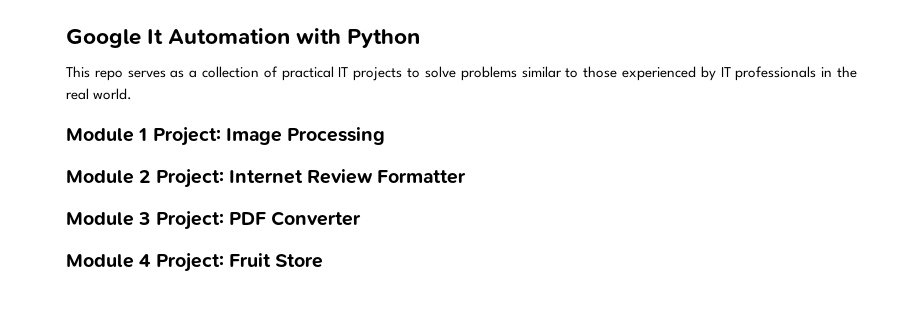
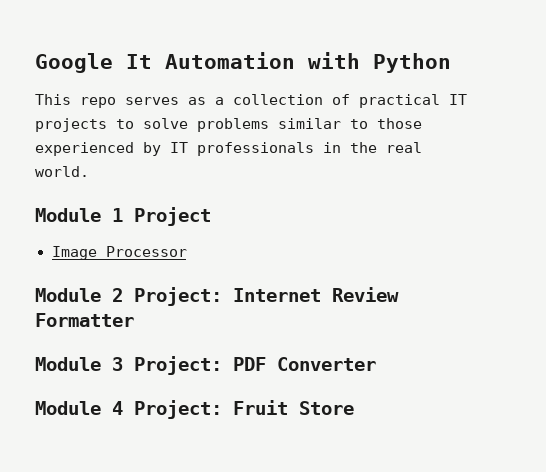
[152,127,386,146] Project: Image Processing -> [134,207,211,226] [51,246,187,260] Project // Image Processor

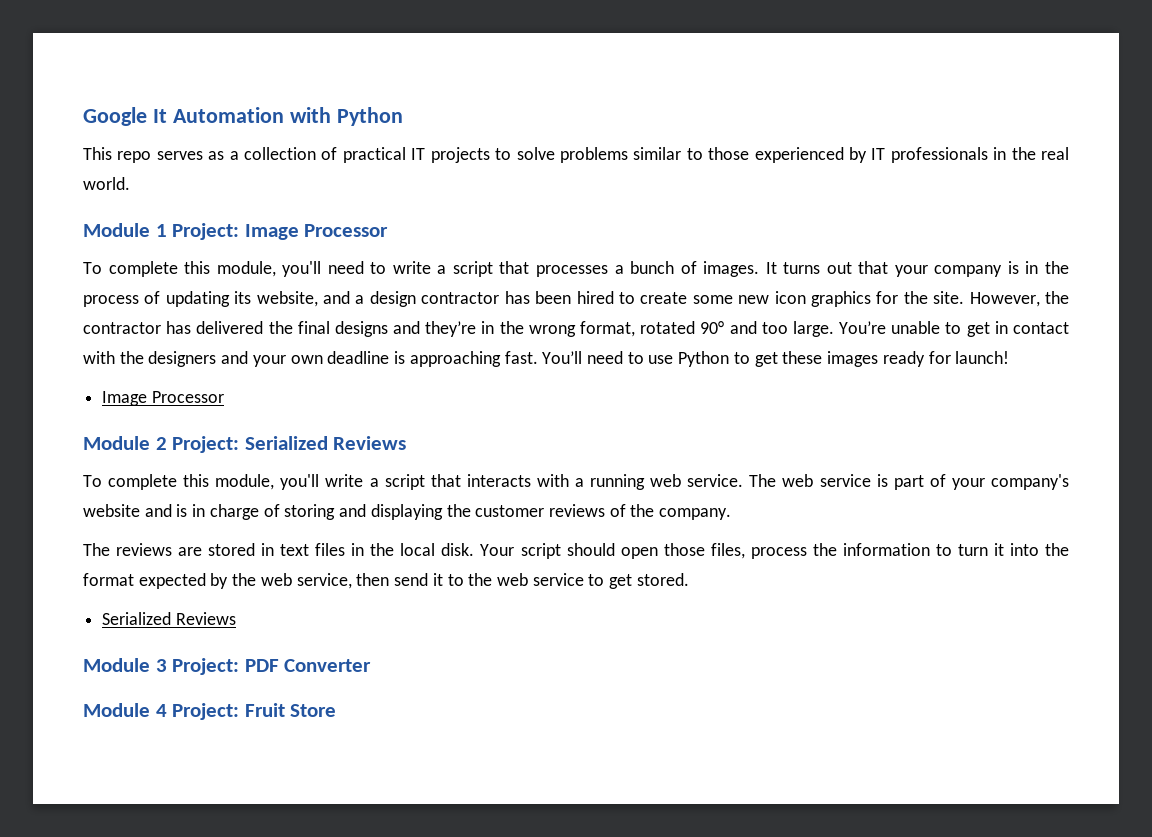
[134,207,211,226] Project -> [172,223,389,240] [83,261,1069,277] [83,291,1069,307] [83,321,1069,337] [83,351,1010,367] Project: Image Processor // To complete this module, you'll need to write a script that processes a bunch of images. It turns out that your company is in the process of updating its website, and a design contractor has been hired to create some new icon graphics for the site. However, the contractor has delivered the final designs and they’re in the wrong format, rotated 90° and too large. You’re unable to get in contact with the designers and your own deadline is approaching fast. You’ll need to use Python to get these images ready for launch!
[233,287,399,302] [35,313,134,327] Internet Review Formatter -> [244,436,407,450] [83,474,1070,490] [83,504,732,520] [83,543,1069,559] [83,573,689,589] [102,612,236,625] Serialized Reviews // To complete this module, you'll write a script that interacts with a running web service. The web service is part of your company's website and is in charge of storing and displaying the customer reviews of the company. // The reviews are stored in text files in the local disk. Your script should open those files, process the information to turn it into the format expected by the web service, then send it to the web service to get stored. // Serialized Reviews

